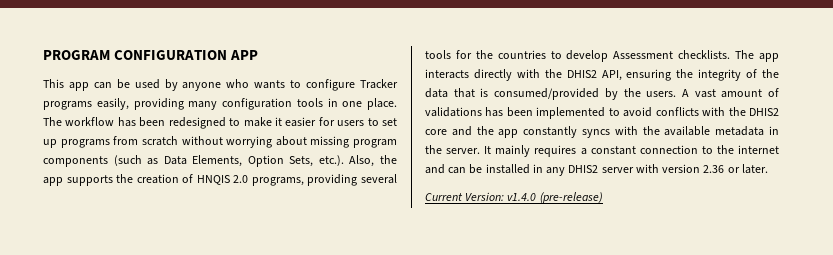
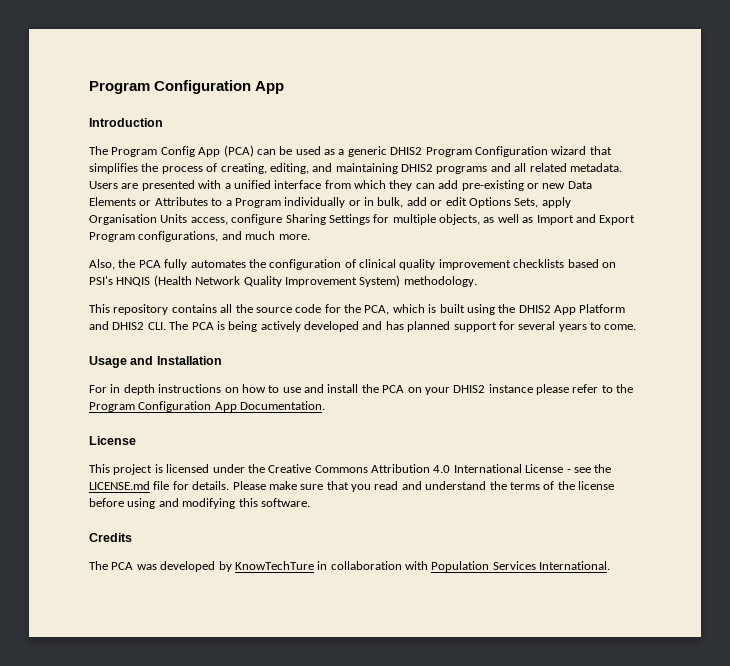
[43,50,259,60] [43,79,398,91] [43,98,397,110] [43,117,398,129] [43,136,397,148] [43,155,397,167] [43,174,397,186] [425,50,779,62] [425,69,779,81] [425,88,779,100] [425,107,779,119] [425,126,779,138] [425,145,779,157] [425,164,768,176] [425,192,603,204] PROGRAM CONFIGURATION APP // This app can be used by anyone who wants to configure Tracker programs easily, providing many configuration tools in one place. The workflow has been redesigned to make it easier for users to set up programs from scratch without worrying about missing program components (such as Data Elements, Option Sets, etc.). Also, the app supports the creation of HNQIS 2.0 programs, providing several tools for the countries to develop Assessment checklists. The app interacts directly with the DHIS2 API, ensuring the integrity of the data that is consumed/provided by the users. A vast amount of validations has been implemented to avoid conflicts with the DHIS2 core and the app constantly syncs with the available metadata in the server. It mainly requires a constant connection to the internet and can be installed in any DHIS2 server with version 2.36 or later. // Current Version: v1.4.0 (pre-release) -> [89,80,285,94] [89,118,163,127] [89,145,612,157] [89,163,622,174] [89,180,592,191] [89,197,571,208] [89,214,636,225] [89,231,310,242] [89,259,616,270] [89,275,477,287] [89,304,626,315] [89,321,637,332] [89,356,222,368] [89,384,634,395] [89,401,326,412] [89,436,136,445] [89,464,612,475] [89,481,614,492] [89,498,310,509] [89,533,132,542] [89,561,611,572] Program Configuration App // Introduction // The Program Config App (PCA) can be used as a generic DHIS2 Program Configuration wizard that simplifies the process of creating, editing, and maintaining DHIS2 programs and all related metadata. Users are presented with a unified interface from which they can add pre-existing or new Data Elements or Attributes to a Program individually or in bulk, add or edit Options Sets, apply Organisation Units access, configure Sharing Settings for multiple objects, as well as Import and Export Program configurations, and much more. // Also, the PCA fully automates the configuration of clinical quality improvement checklists based on PSI's HNQIS (Health Network Quality Improvement System) methodology. // This repository contains all the source code for the PCA, which is built using the DHIS2 App Platform and DHIS2 CLI. The PCA is being actively developed and has planned support for several years to come. // Usage and Installation // For in depth instructions on how to use and install the PCA on your DHIS2 instance please refer to the Program Configuration App Documentation. // License // This project is licensed under the Creative Commons Attribution 4.0 International License - see the LICENSE.md file for details. Please make sure that you read and understand the terms of the license before using and modifying this software. // Credits // The PCA was developed by KnowTechTure in collaboration with Population Services International.

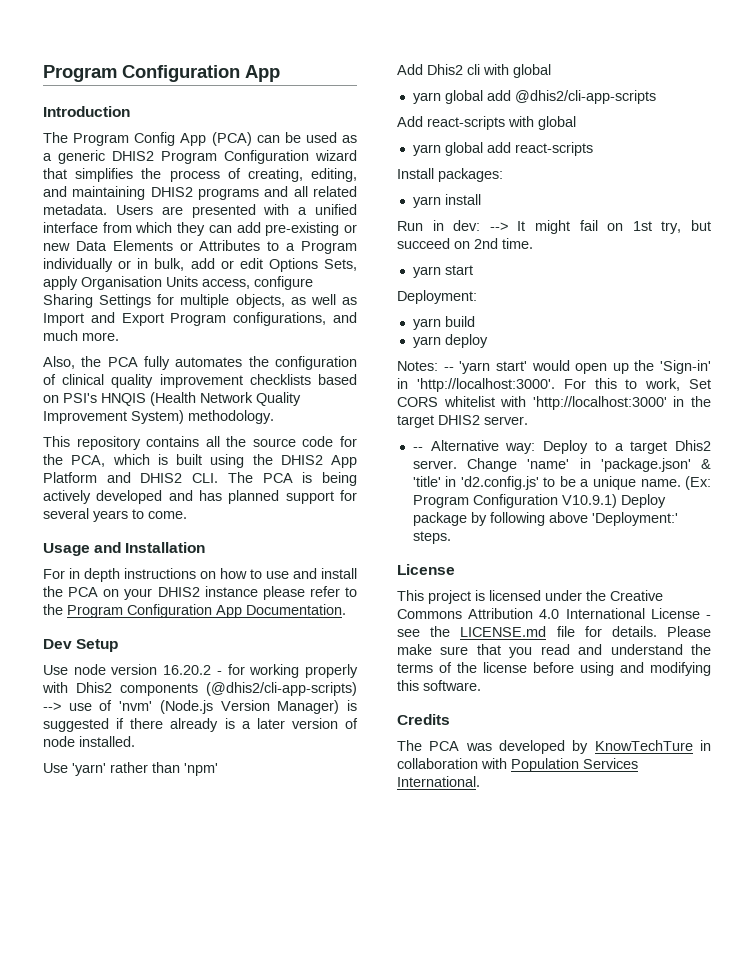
(326, 405) none -> [43,639,119,652] [43,664,359,678] [42,682,357,696] [43,700,357,714] [43,718,358,732] [43,736,135,747] [43,762,218,776] [397,64,551,78] [412,90,656,104] [397,116,576,130] [412,142,593,156] [397,168,503,182] [412,194,481,208] [397,220,711,234] [397,238,533,249] [412,265,473,278] [397,290,477,304] [412,316,475,330] [412,334,488,348] [397,360,711,374] [397,378,711,392] [397,396,711,410] [397,415,528,428] [412,440,711,454] [412,458,711,472] [412,476,711,490] [412,494,666,508] [412,512,678,526] [412,531,451,544] // Dev Setup // Use node version 16.20.2 - for working properly with Dhis2 components (@dhis2/cli-app-scripts) --> use of 'nvm' (Node.js Version Manager) is suggested if there already is a later version of node installed. // Use 'yarn' rather than 'npm' // Add Dhis2 cli with global // yarn global add @dhis2/cli-app-scripts // Add react-scripts with global // yarn global add react-scripts // Install packages: // yarn install // Run in dev: --> It might fail on 1st try, but succeed on 2nd time. // yarn start // Deployment: // yarn build // yarn deploy // Notes: -- 'yarn start' would open up the 'Sign-in' in 'http://localhost:3000'. For this to work, Set CORS whitelist with 'http://localhost:3000' in the target DHIS2 server. // -- Alternative way: Deploy to a target Dhis2 server. Change 'name' in 'package.json' & 'title' in 'd2.config.js' to be a unique name. (Ex: Program Configuration V10.9.1) Deploy package by following above 'Deployment:' steps.

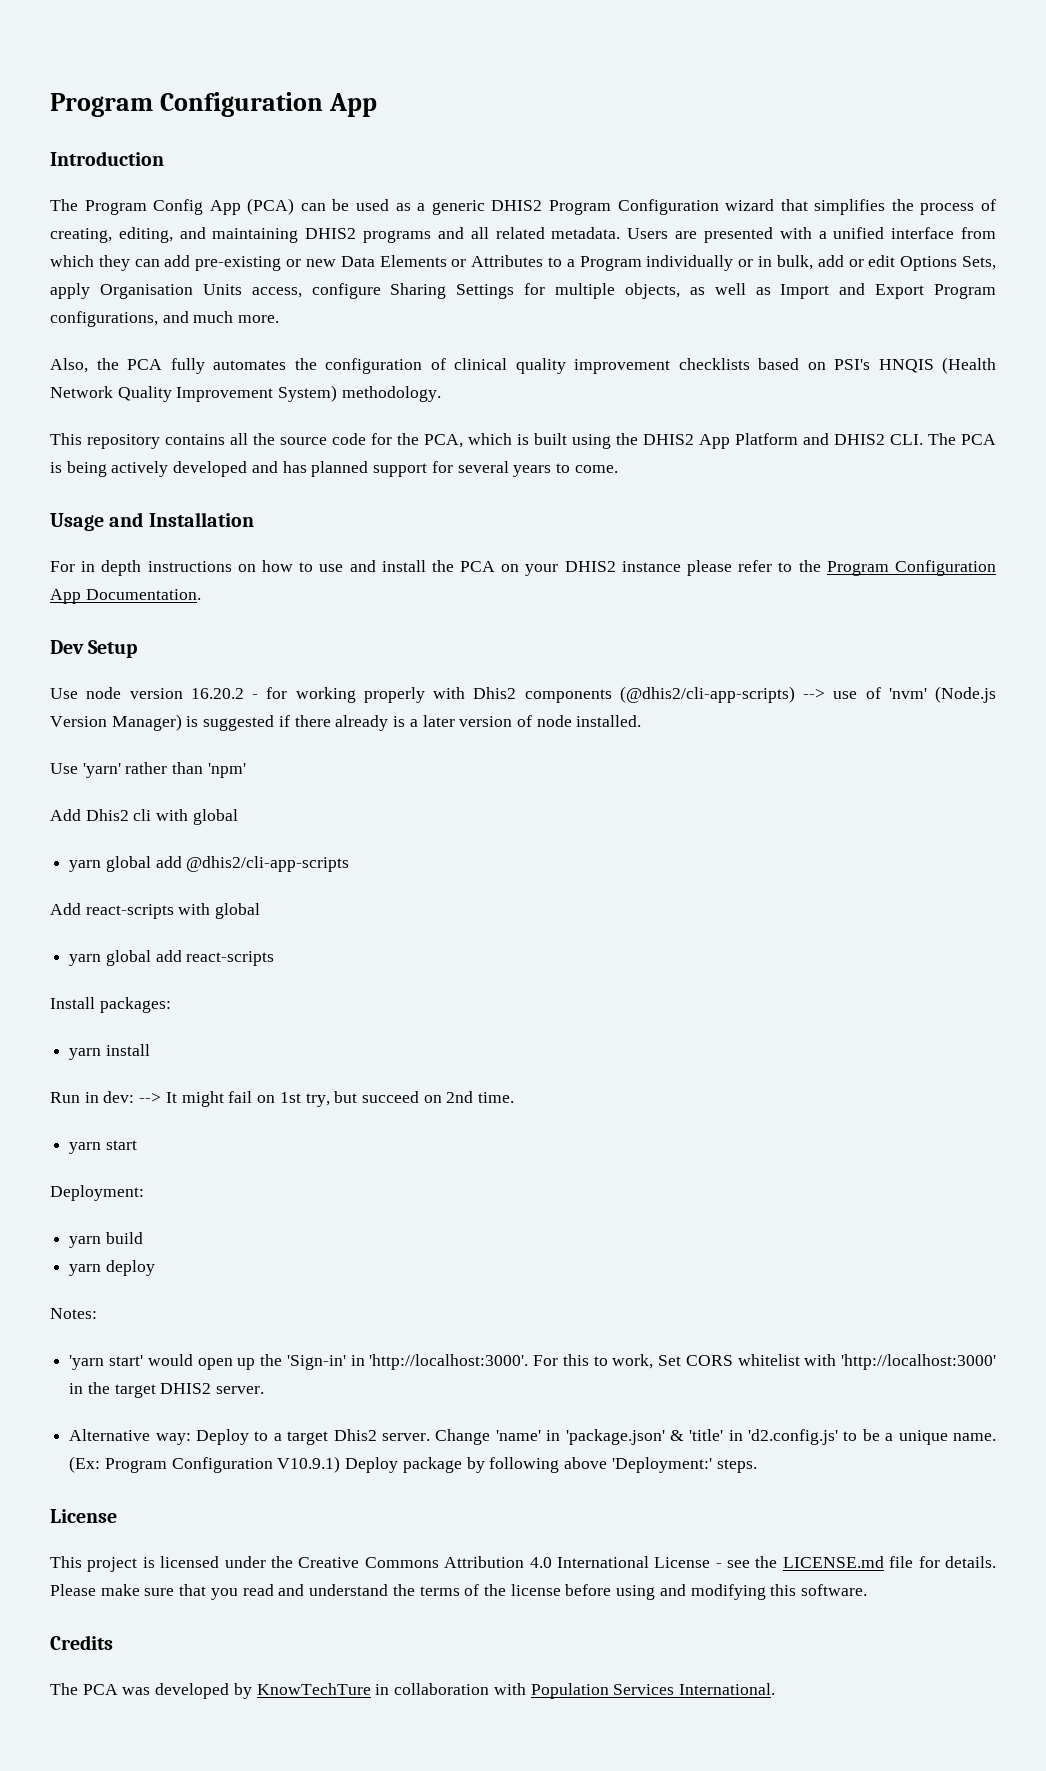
[443,367,454,371] -- -> (97, 1313) //
[412,447,423,451] -- -> (265, 1390) none

